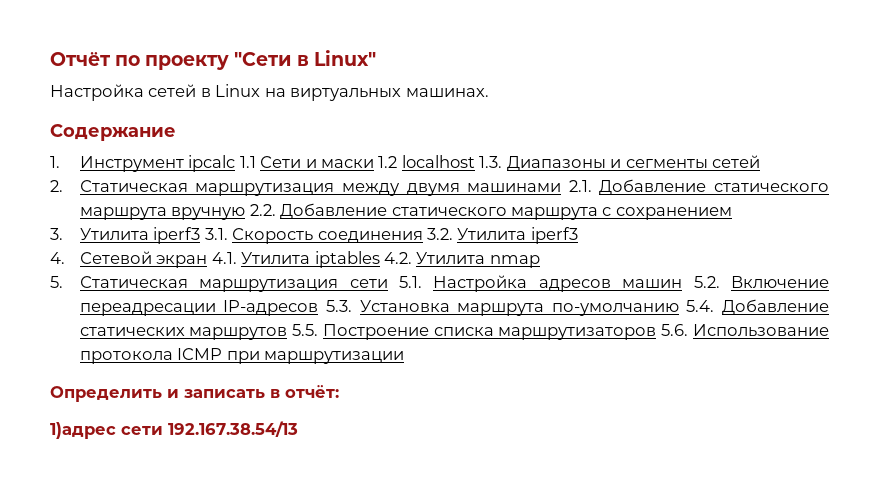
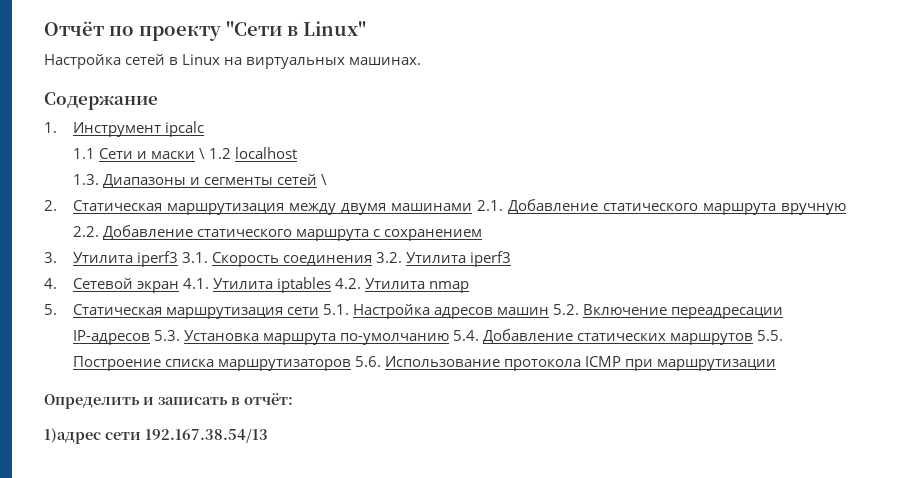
(236, 163) none -> (204, 129) //
(374, 163) none -> [198,148,205,159] \
(475, 161) none -> (297, 153) //
(761, 161) none -> [320,174,327,185] \

